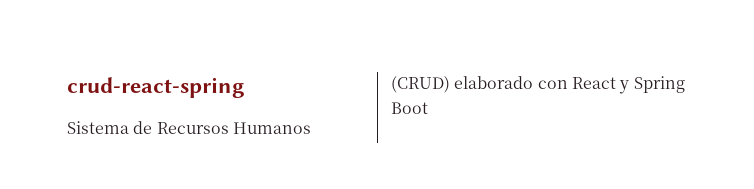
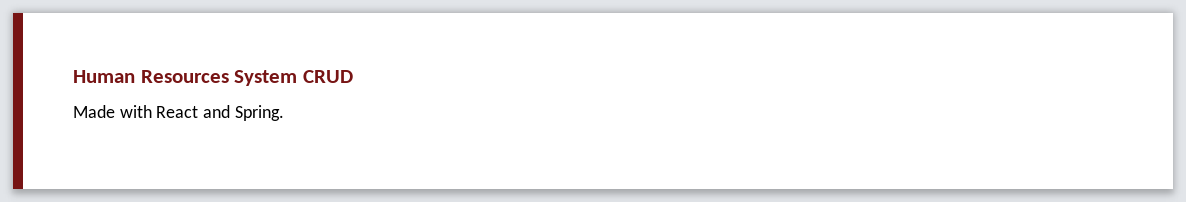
[67,77,245,98] [67,121,311,134] [391,76,685,94] [391,102,428,114] crud-react-spring // Sistema de Recursos Humanos (CRUD) elaborado con React y Spring Boot -> [73,70,353,86] [73,105,284,121] Human Resources System CRUD // Made with React and Spring.

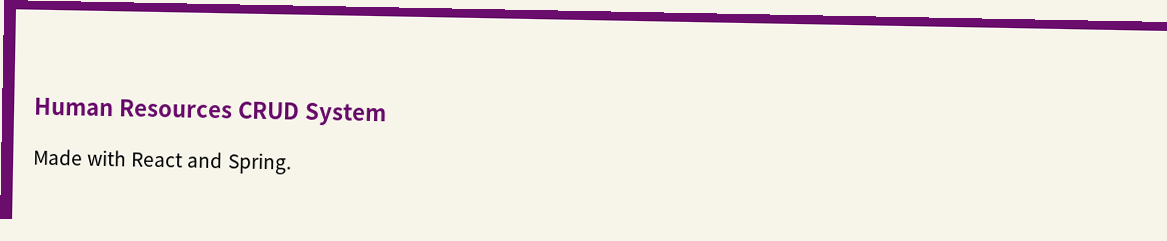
(229, 76) none -> [236,101,300,120] CRUD
[302,70,353,83] CRUD -> (387, 114) none

